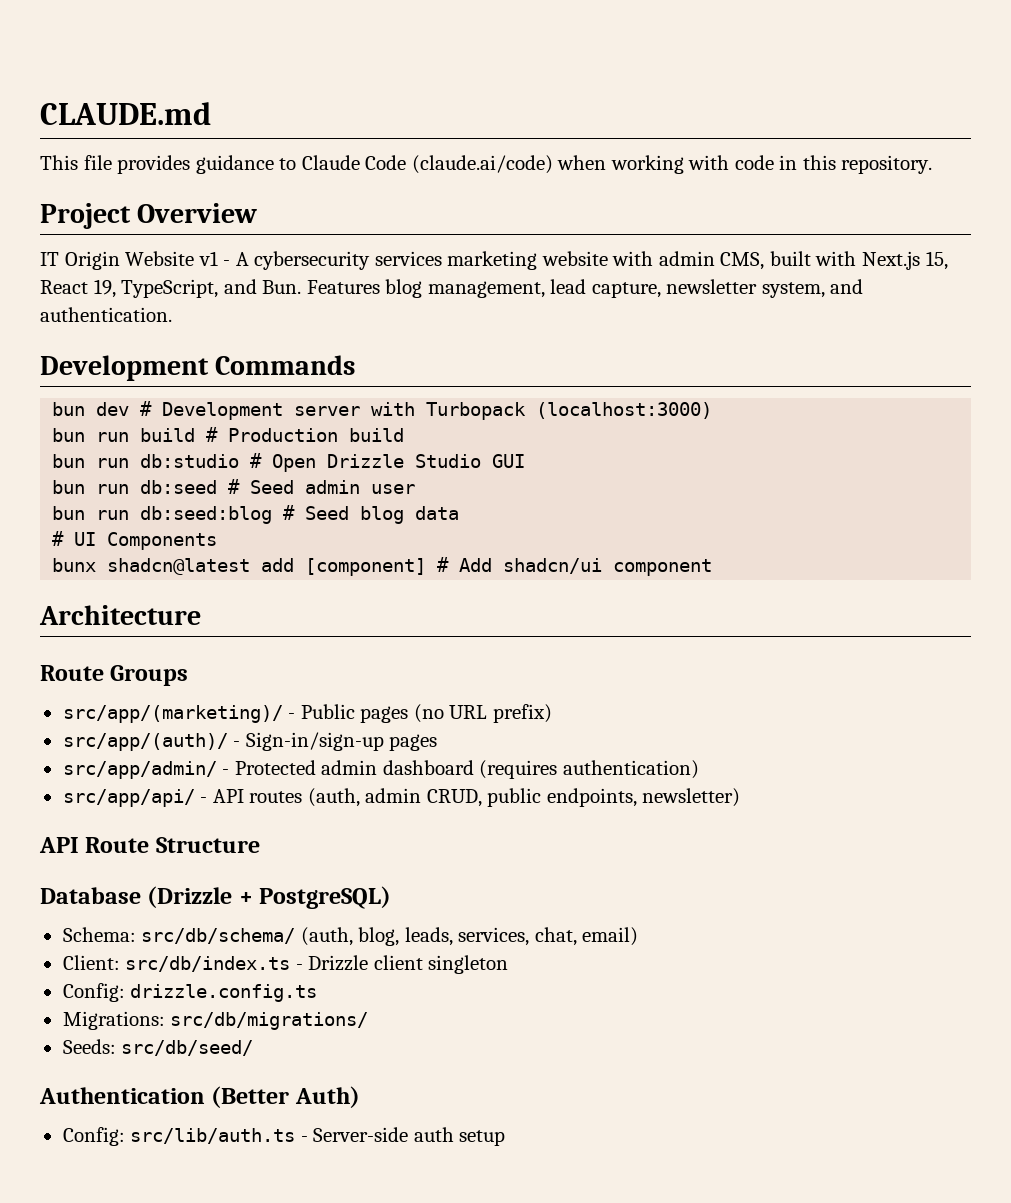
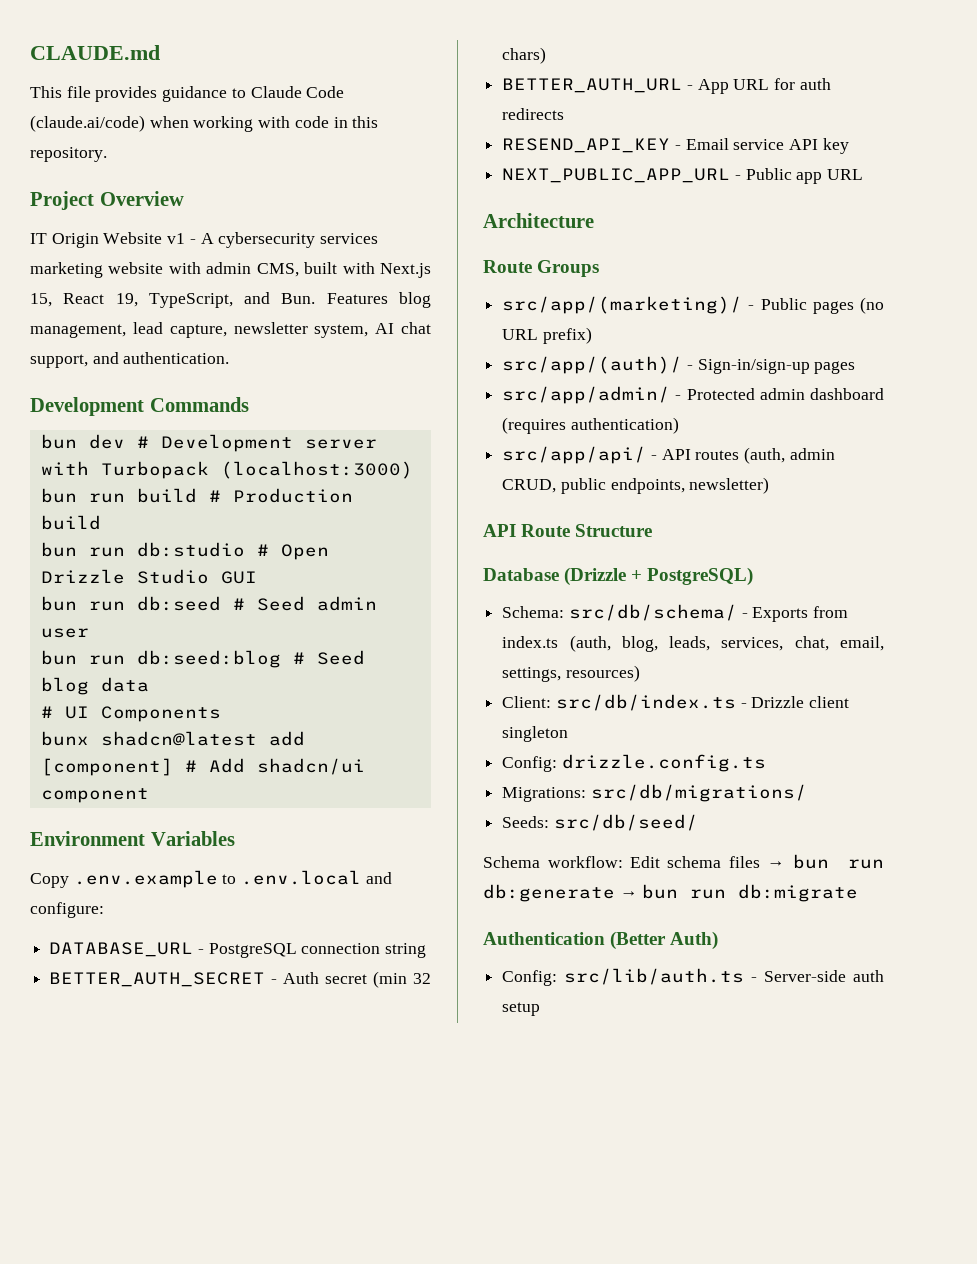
(825, 290) none -> [375,322,431,334] [30,354,88,368] AI chat support,
(713, 567) none -> [30,831,235,846] [30,870,392,888] [30,902,104,918] [49,942,427,958] [49,971,431,988] [502,47,547,64] [502,78,831,94] [502,108,565,120] [502,138,849,154] [502,168,864,184] // Environment Variables // Copy .env.example to .env.local and configure: // DATABASE_URL - PostgreSQL connection string // BETTER_AUTH_SECRET - Auth secret (min 32 chars) // BETTER_AUTH_URL - App URL for auth redirects // RESEND_API_KEY - Email service API key // NEXT_PUBLIC_APP_URL - Public app URL
(296, 936) none -> [741,606,849,622] [502,636,559,648] - Exports from index.ts
[582,927,639,946] email) -> [840,636,884,651] [502,665,640,682] email, settings, resources)
(254, 1048) none -> [483,854,884,869] [483,884,859,902] // Schema workflow: Edit schema files → bun run db:generate → bun run db:migrate

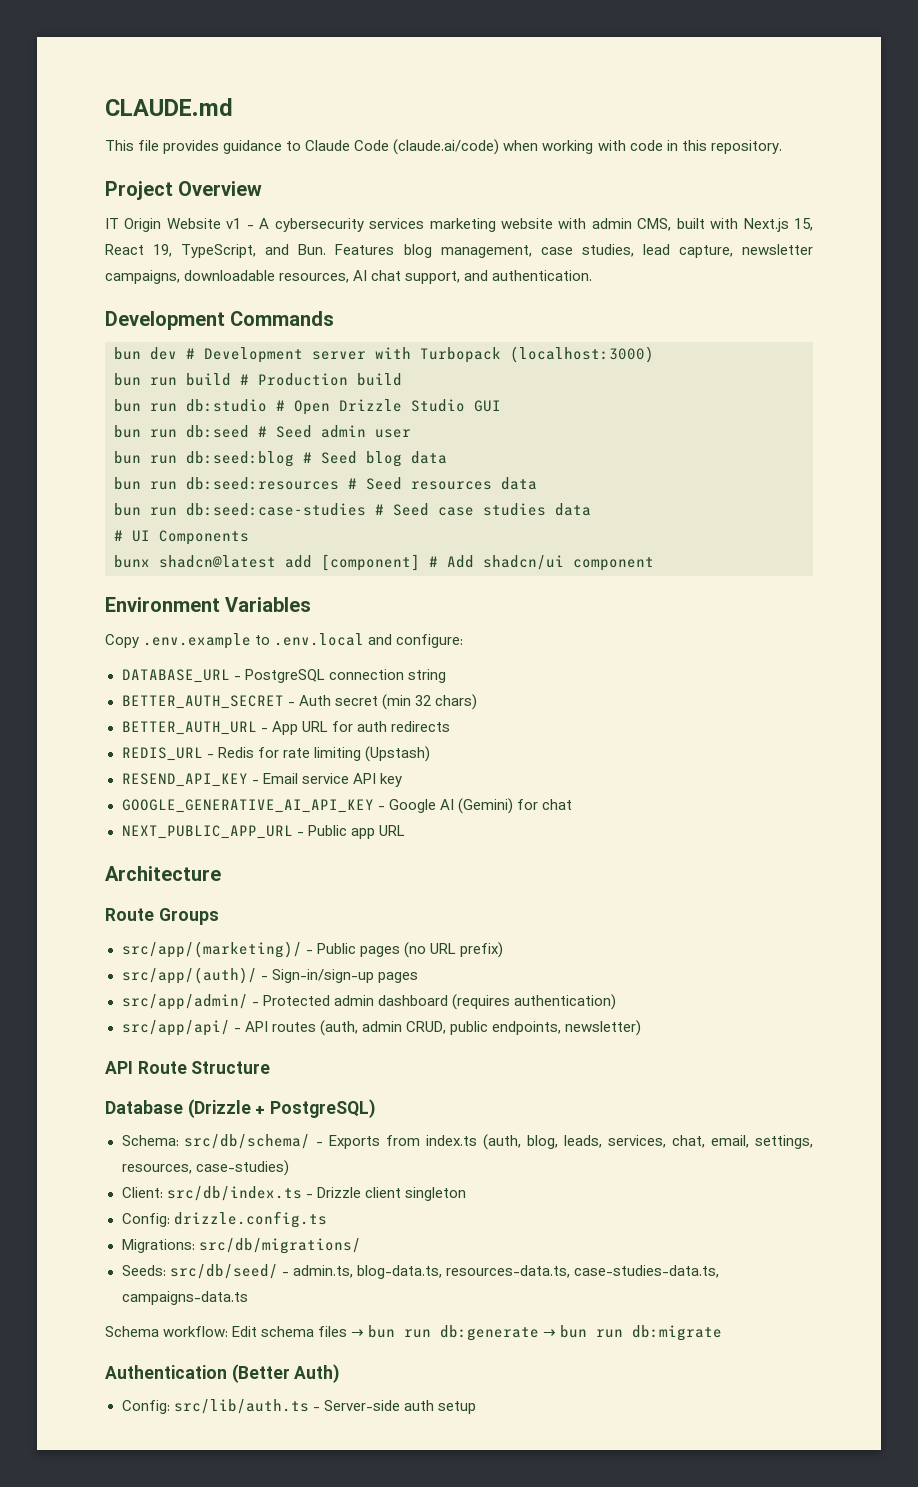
(126, 331) none -> [540,244,634,257] case studies,
[314,324,369,338] system, -> [105,270,350,284] campaigns, downloadable resources,
(149, 684) none -> [114,477,537,490] [114,503,591,516] // bun run db:seed:resources # Seed resources data // bun run db:seed:case-studies # Seed case studies data
(565, 114) none -> [121,746,430,762] // REDIS_URL - Redis for rate limiting (Upstash)
(849, 146) none -> [121,798,572,814] // GOOGLE_GENERATIVE_AI_API_KEY - Google AI (Gemini) for chat
[565,665,640,682] resources) -> [121,1160,289,1176] resources, case-studies)
(698, 822) none -> [281,1265,719,1279] [121,1291,248,1305] - admin.ts, blog-data.ts, resources-data.ts, case-studies-data.ts, campaigns-data.ts

